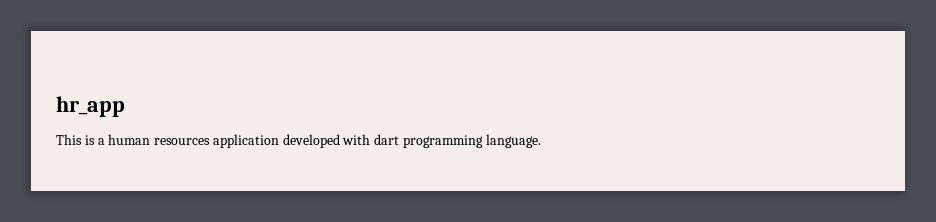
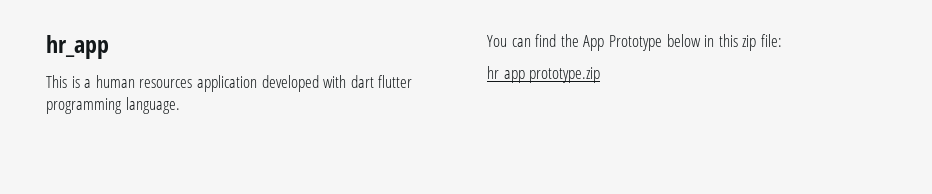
(400, 139) none -> [378,75,413,88] flutter
(541, 141) none -> [487,34,782,51] [487,66,601,83] // You can find the App Prototype below in this zip file: // hr app prototype.zip

